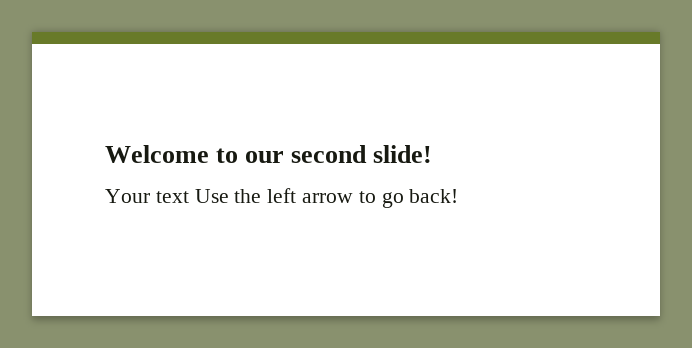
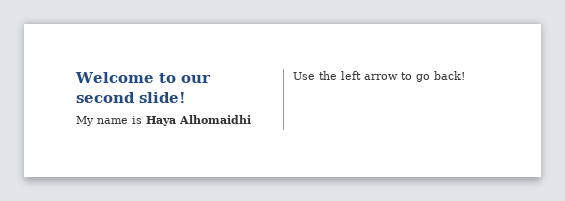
[105,189,189,203] Your text -> [76,115,251,126] My name is Haya Alhomaidhi

